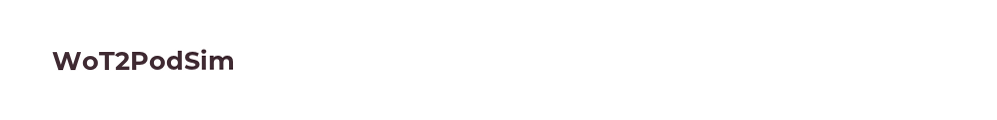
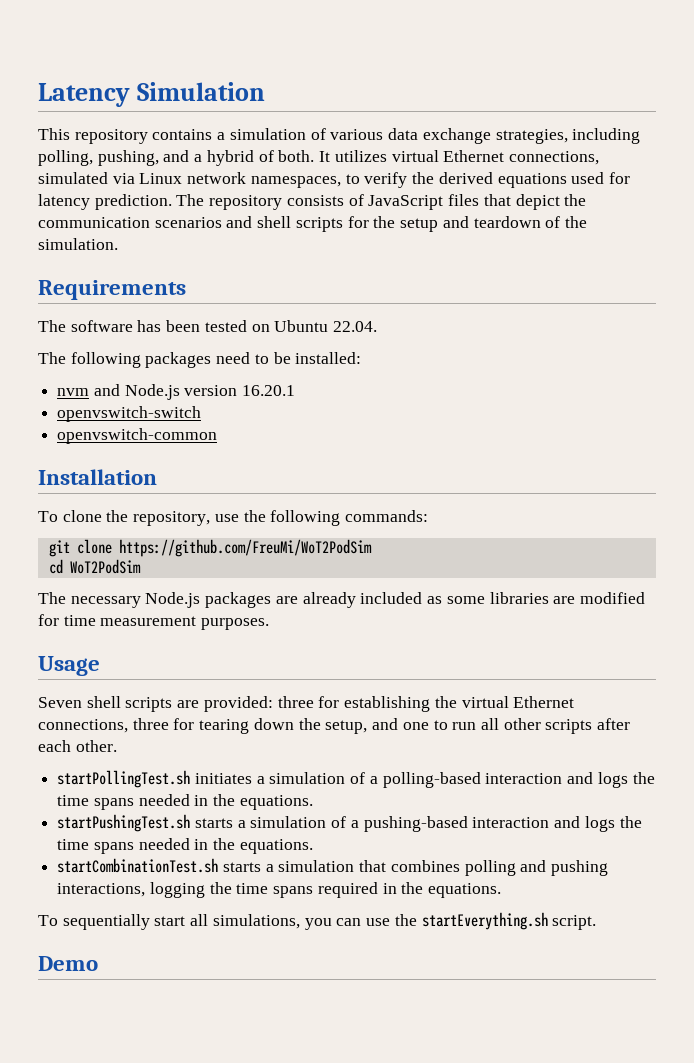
[51,48,236,71] WoT2PodSim -> [38,82,266,107] [38,128,641,144] [38,150,599,166] [38,172,630,188] [38,194,587,210] [38,216,587,232] [38,238,118,250] [38,280,186,300] [38,320,378,332] [38,352,362,368] [57,384,296,400] [57,406,202,422] [57,428,218,444] [38,469,157,485] [38,510,429,526] [48,539,372,557] [48,559,141,574] [38,592,645,608] [38,614,270,630] [38,656,100,676] [38,696,575,712] [38,718,631,734] [38,740,117,752] [57,770,655,788] [57,794,313,810] [57,814,642,832] [57,838,313,854] [57,858,609,876] [57,882,502,898] [38,912,597,930] [38,956,98,971] Latency Simulation // This repository contains a simulation of various data exchange strategies, including polling, pushing, and a hybrid of both. It utilizes virtual Ethernet connections, simulated via Linux network namespaces, to verify the derived equations used for latency prediction. The repository consists of JavaScript files that depict the communication scenarios and shell scripts for the setup and teardown of the simulation. // Requirements // The software has been tested on Ubuntu 22.04. // The following packages need to be installed: // nvm and Node.js version 16.20.1 // openvswitch-switch // openvswitch-common // Installation // To clone the repository, use the following commands: // git clone https://github.com/FreuMi/WoT2PodSim // cd WoT2PodSim // The necessary Node.js packages are already included as some libraries are modified for time measurement purposes. // Usage // Seven shell scripts are provided: three for establishing the virtual Ethernet connections, three for tearing down the setup, and one to run all other scripts after each other. // startPollingTest.sh initiates a simulation of a polling-based interaction and logs the time spans needed in the equations. // startPushingTest.sh starts a simulation of a pushing-based interaction and logs the time spans needed in the equations. // startCombinationTest.sh starts a simulation that combines polling and pushing interactions, logging the time spans required in the equations. // To sequentially start all simulations, you can use the startEverything.sh script. // Demo

